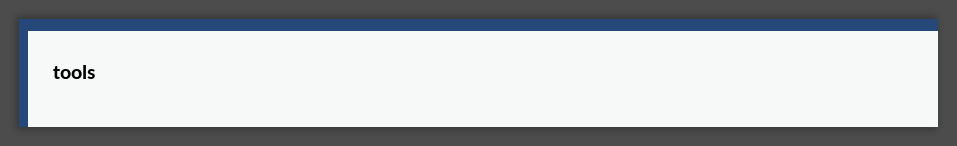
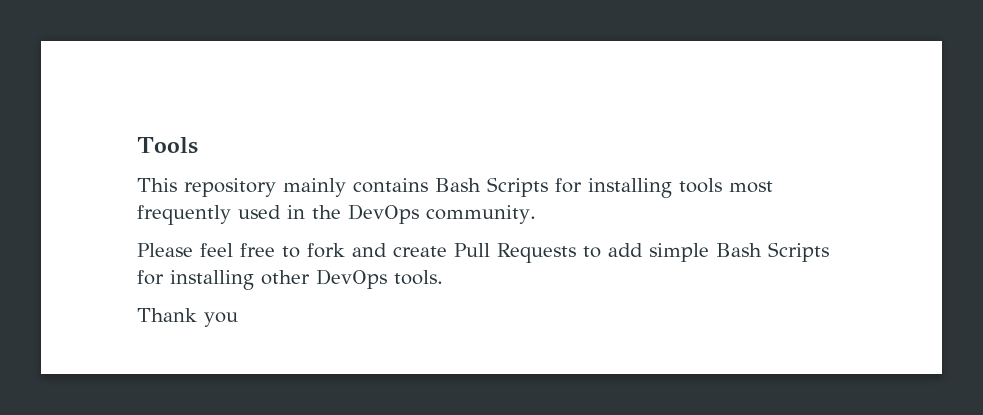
[53,65,95,79] tools -> [137,137,198,154] [137,177,773,198] [137,204,536,225] [137,242,829,263] [137,269,443,290] [137,308,238,327] Tools // This repository mainly contains Bash Scripts for installing tools most frequently used in the DevOps community. // Please feel free to fork and create Pull Requests to add simple Bash Scripts for installing other DevOps tools. // Thank you

